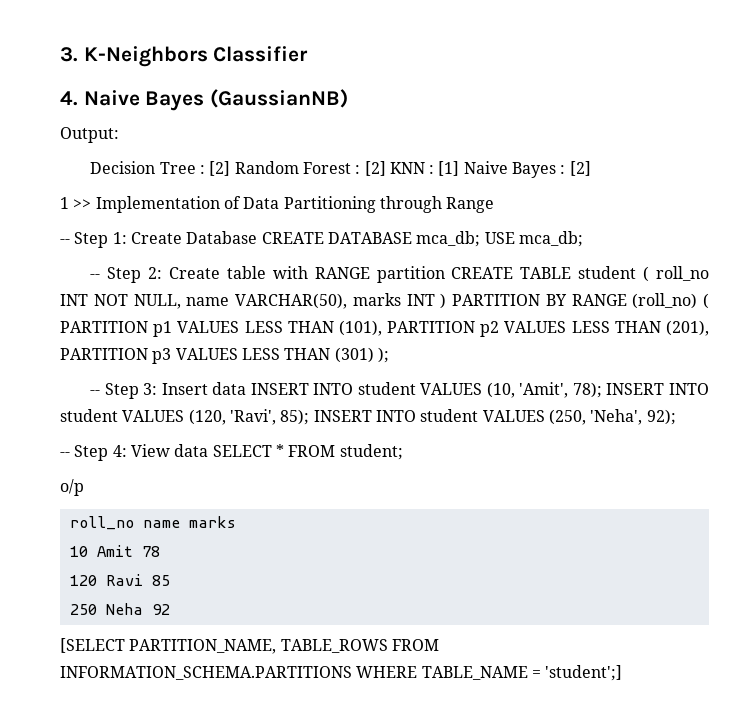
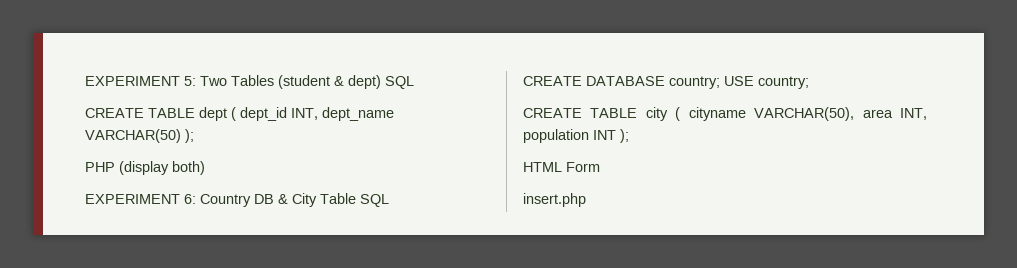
[60,46,309,67] [60,89,349,111] [60,127,119,143] [90,161,591,178] [60,196,495,213] [60,231,583,248] [90,266,710,283] [60,293,709,309] [60,320,709,337] [60,347,389,364] [90,382,709,399] [60,409,676,425] [60,444,403,461] [60,479,84,496] [69,516,236,530] [69,545,160,557] [69,574,170,586] [69,603,170,615] [60,638,439,654] [60,665,623,681] 3. K-Neighbors Classifier // 4. Naive Bayes (GaussianNB) // Output: // Decision Tree : [2] Random Forest : [2] KNN : [1] Naive Bayes : [2] // 1 >> Implementation of Data Partitioning through Range // -- Step 1: Create Database CREATE DATABASE mca_db; USE mca_db; // -- Step 2: Create table with RANGE partition CREATE TABLE student ( roll_no INT NOT NULL, name VARCHAR(50), marks INT ) PARTITION BY RANGE (roll_no) ( PARTITION p1 VALUES LESS THAN (101), PARTITION p2 VALUES LESS THAN (201), PARTITION p3 VALUES LESS THAN (301) ); // -- Step 3: Insert data INSERT INTO student VALUES (10, 'Amit', 78); INSERT INTO student VALUES (120, 'Ravi', 85); INSERT INTO student VALUES (250, 'Neha', 92); // -- Step 4: View data SELECT * FROM student; // o/p // roll_no name marks // 10 Amit 78 // 120 Ravi 85 // 250 Neha 92 // [SELECT PARTITION_NAME, TABLE_ROWS FROM INFORMATION_SCHEMA.PARTITIONS WHERE TABLE_NAME = 'student';] -> [85,75,414,89] [85,107,394,121] [85,129,194,143] [85,161,205,175] [85,193,389,207] [523,76,809,89] [523,107,927,121] [523,129,629,143] [523,162,600,172] [523,193,586,207] EXPERIMENT 5: Two Tables (student & dept) SQL // CREATE TABLE dept ( dept_id INT, dept_name VARCHAR(50) ); // PHP (display both) // EXPERIMENT 6: Country DB & City Table SQL // CREATE DATABASE country; USE country; // CREATE TABLE city ( cityname VARCHAR(50), area INT, population INT ); // HTML Form // insert.php

